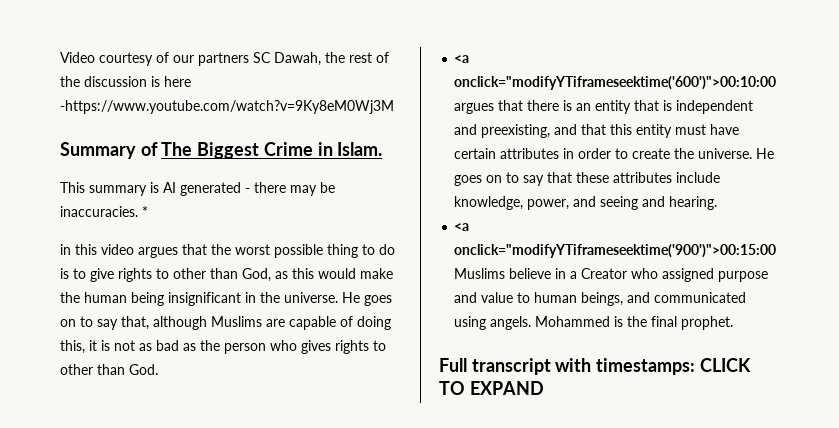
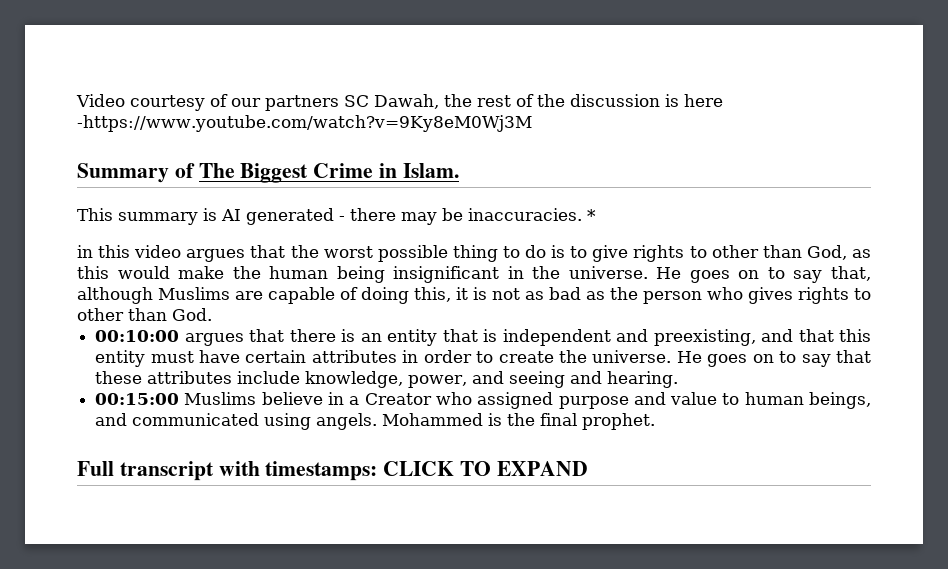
[454,55,470,63] [454,76,777,90] <a onclick="modifyYTiframeseektime('600')">00:10:00 -> [95,330,180,342] 00:10:00
[454,223,470,231] [454,244,777,258] <a onclick="modifyYTiframeseektime('900')">00:15:00 -> [95,393,180,405] 00:15:00

